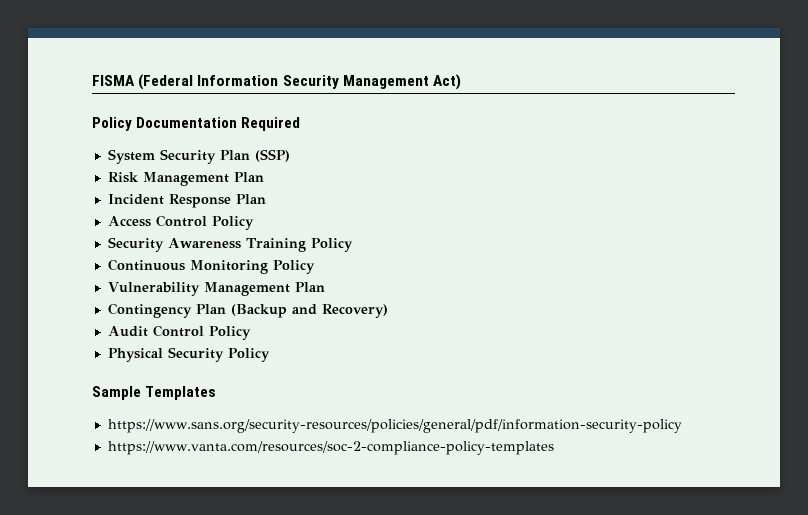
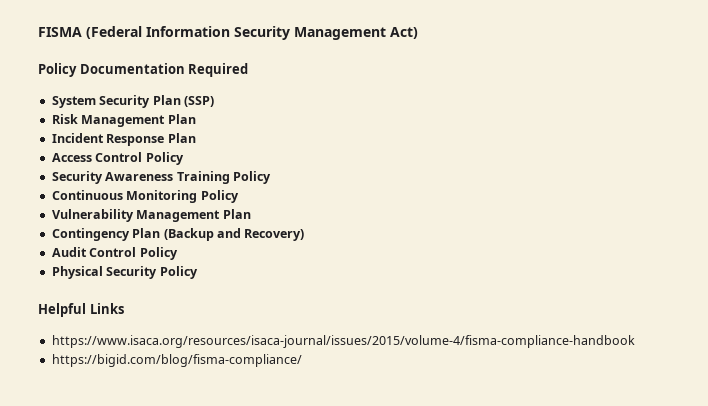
[92,386,217,400] [107,419,682,433] [107,441,554,455] Sample Templates // https://www.sans.org/security-resources/policies/general/pdf/information-security-policy // https://www.vanta.com/resources/soc-2-compliance-policy-templates -> [38,303,124,317] [51,335,635,348] [51,354,302,367] Helpful Links // https://www.isaca.org/resources/isaca-journal/issues/2015/volume-4/fisma-compliance-handbook // https://bigid.com/blog/fisma-compliance/

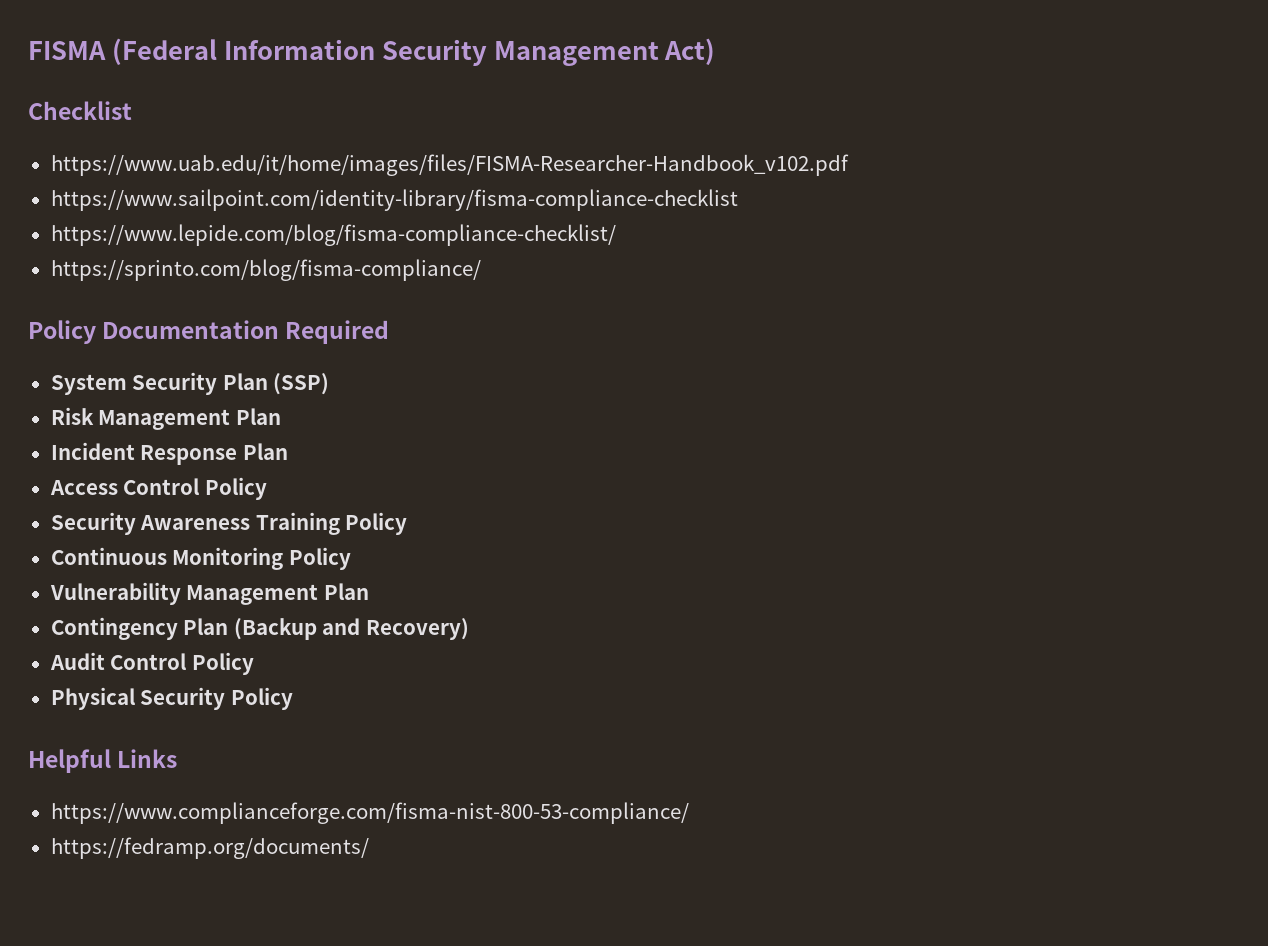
(418, 33) none -> [28,101,132,120] [50,154,849,176] [50,189,738,211] [50,224,616,246] [50,259,481,281] // Checklist // https://www.uab.edu/it/home/images/files/FISMA-Researcher-Handbook_v102.pdf // https://www.sailpoint.com/identity-library/fisma-compliance-checklist // https://www.lepide.com/blog/fisma-compliance-checklist/ // https://sprinto.com/blog/fisma-compliance/
[51,335,635,348] [51,354,302,367] https://www.isaca.org/resources/isaca-journal/issues/2015/volume-4/fisma-compliance-handbook // https://bigid.com/blog/fisma-compliance/ -> [50,802,689,824] [50,837,369,859] https://www.complianceforge.com/fisma-nist-800-53-compliance/ // https://fedramp.org/documents/

